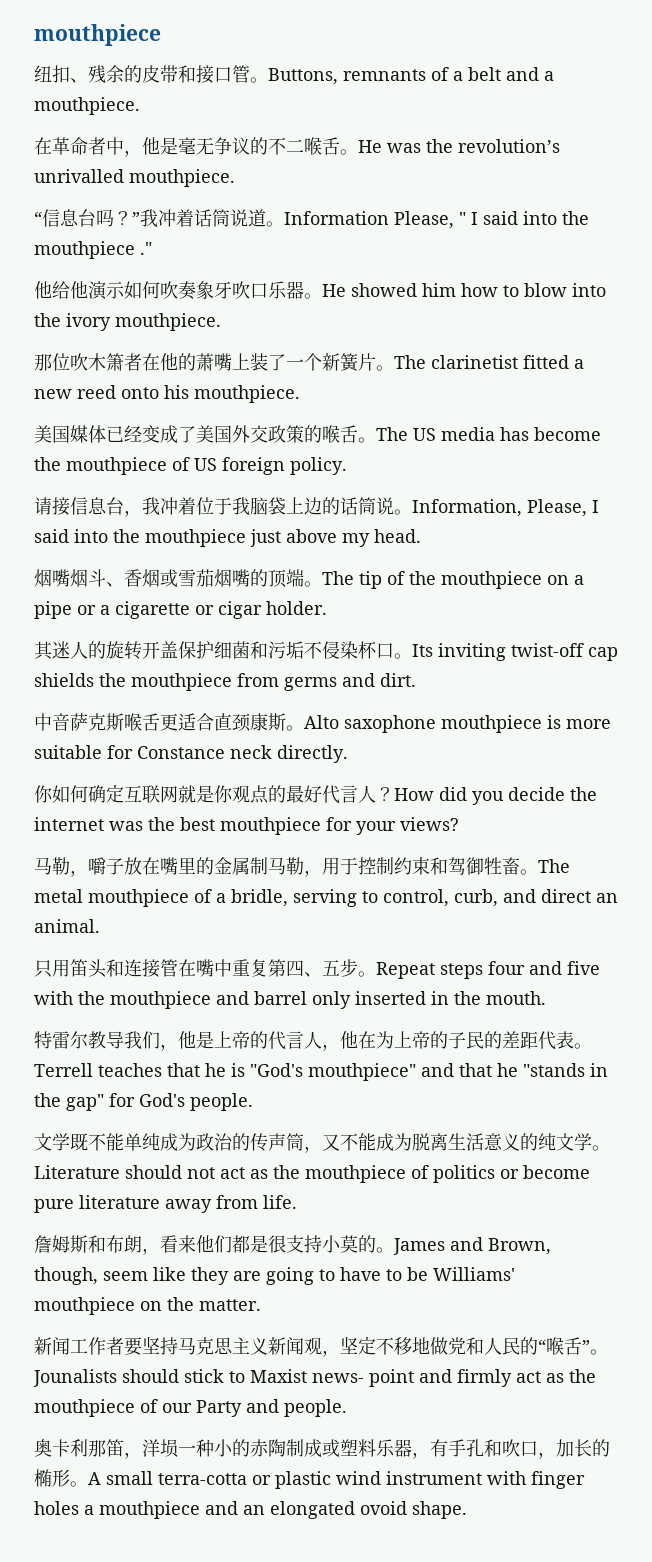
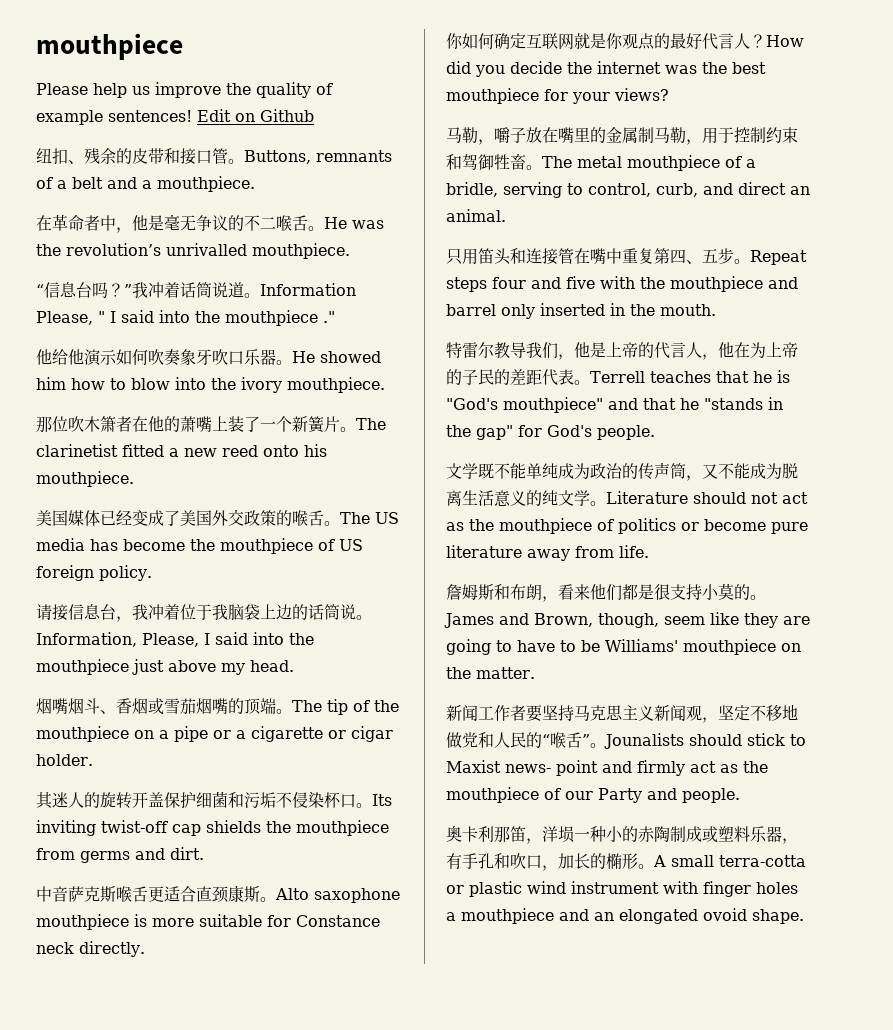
[34,24,161,46] mouthpiece -> [36,33,183,60] [36,82,333,98] [36,109,314,125] mouthpiece // Please help us improve the quality of example sentences! Edit on Github

